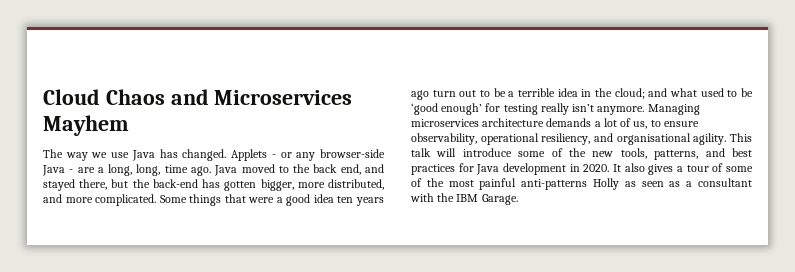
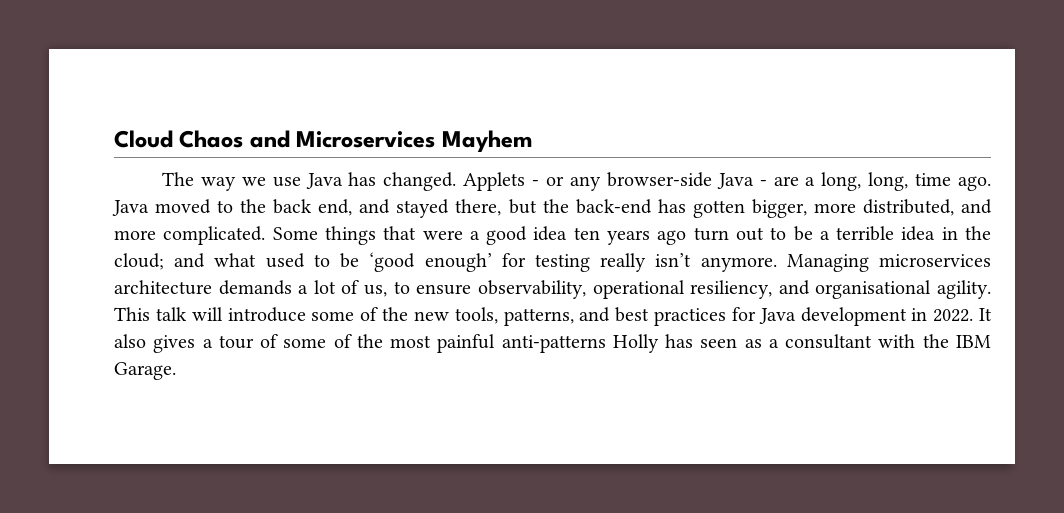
[583,164,610,172] 2020. -> [933,309,974,322] 2022.
[624,181,636,187] as -> [665,334,694,348] has

